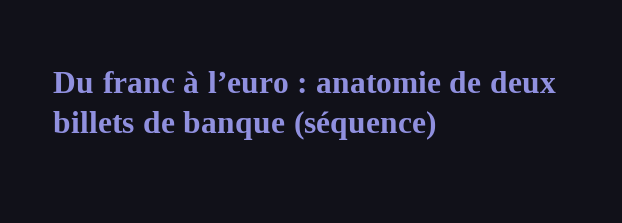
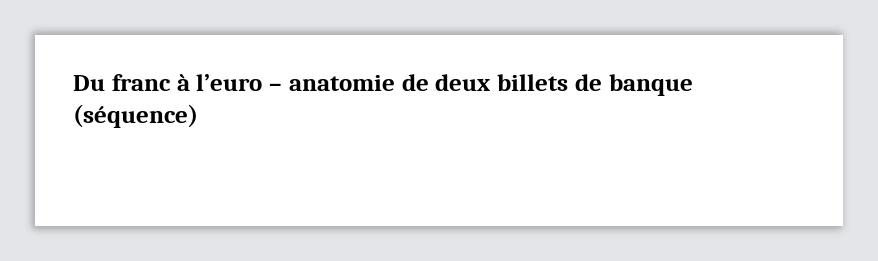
[297,78,308,93] : -> [269,83,282,91] –

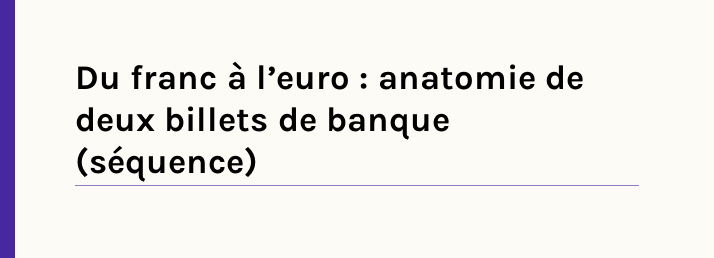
[269,83,282,91] – -> [359,73,369,89] :

